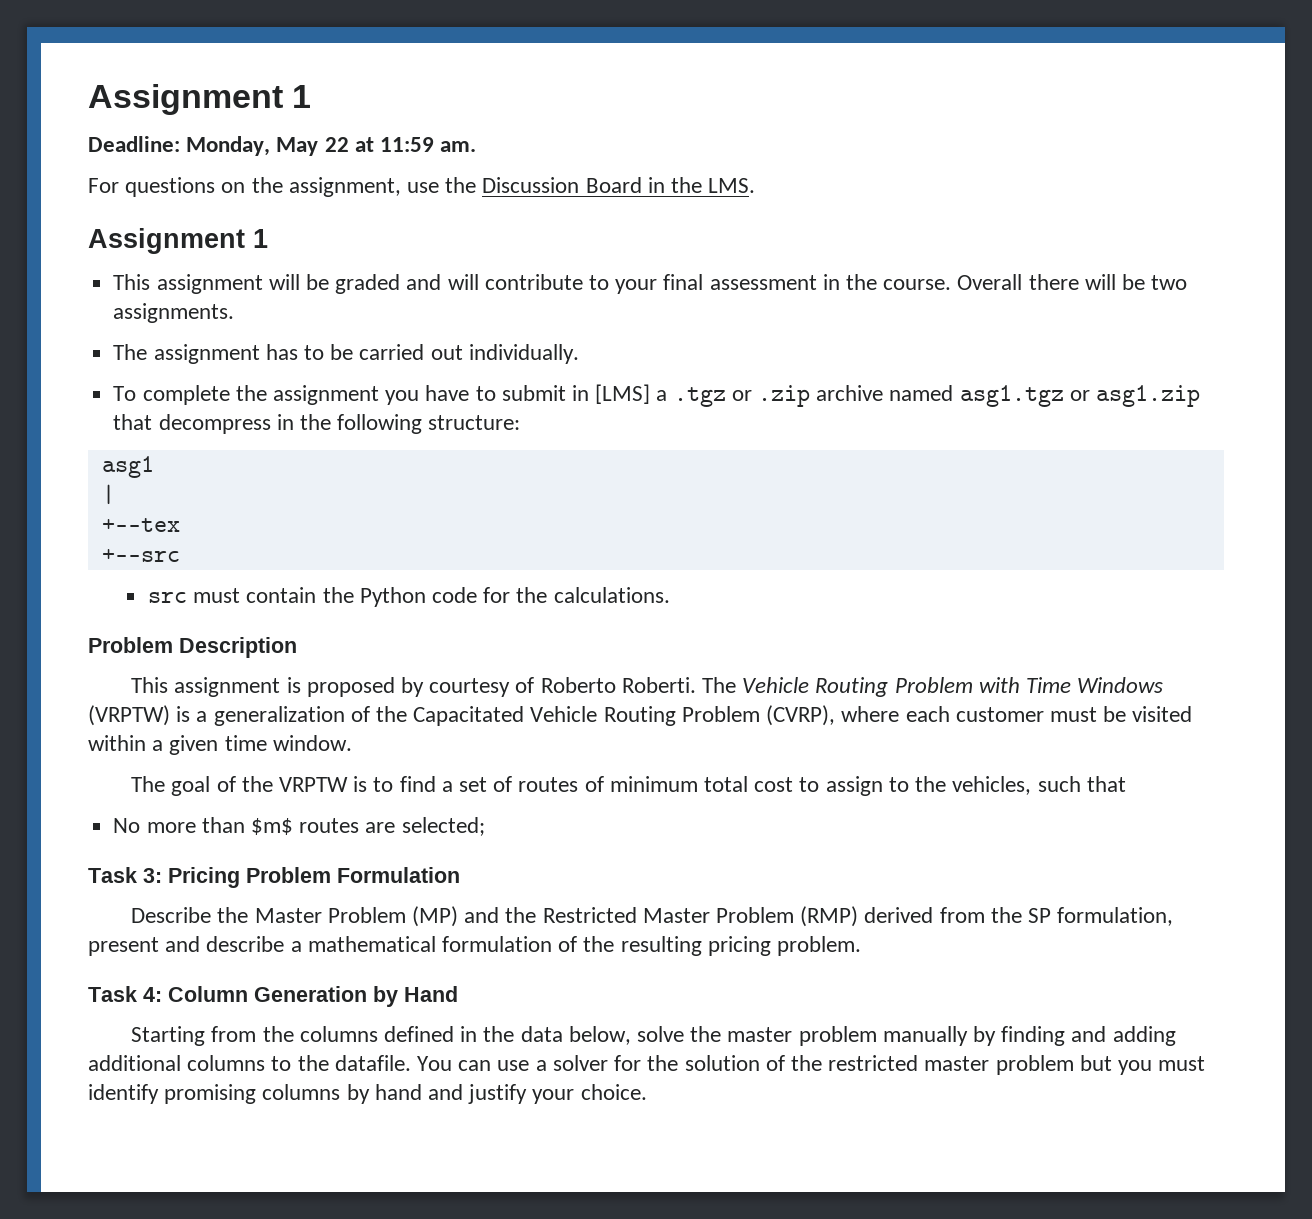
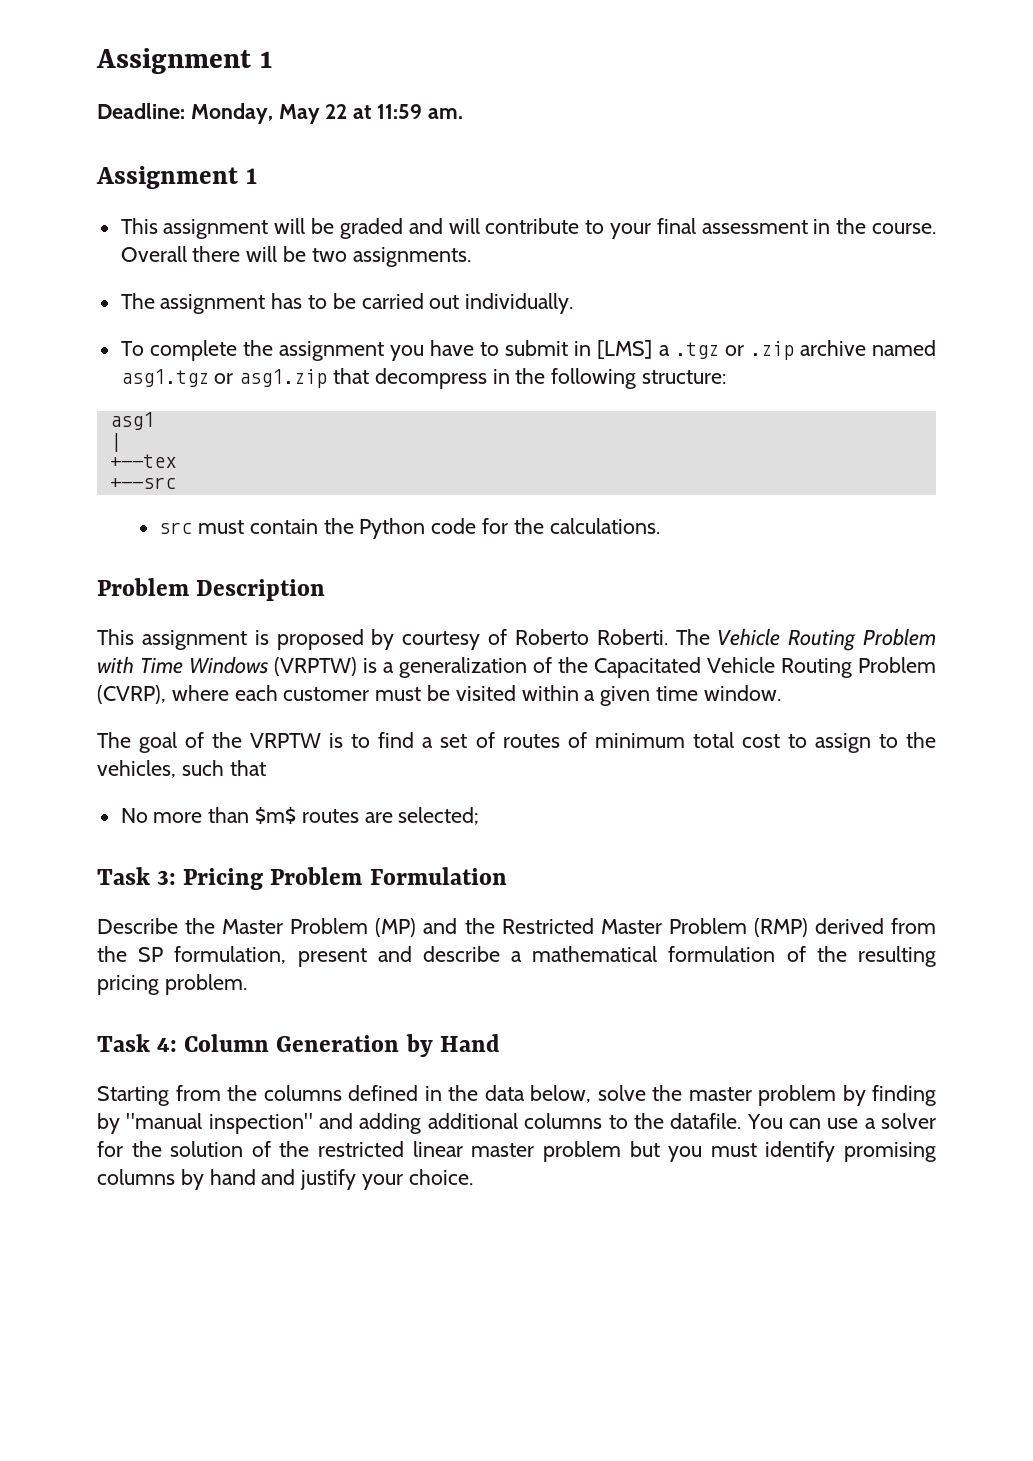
[88,177,756,197] // For questions on the assignment, use the Discussion Board in the LMS. -> (463, 113) none
[882,1026,968,1046] manually -> (836, 1095) none
(1066, 1036) none -> [97,1113,313,1134] by "manual inspection"
(919, 1063) none -> [412,1141,463,1157] linear

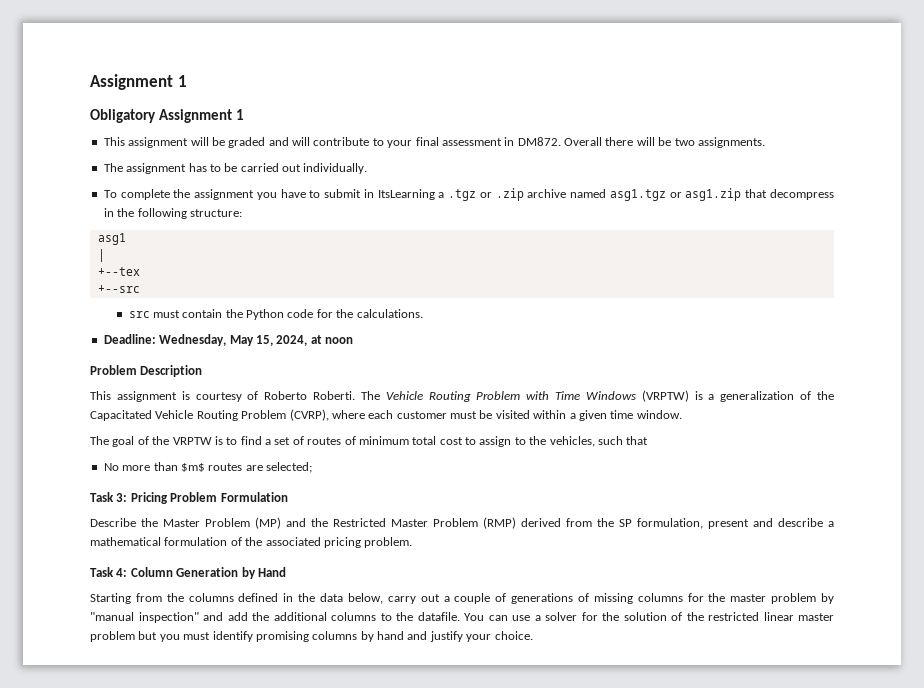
[96,48,272,74] [97,103,463,124] Assignment 1 // Deadline: Monday, May 22 at 11:59 am. // -> [90,74,187,90] [90,109,156,123] Assignment 1 // Obligatory
[836,218,937,234] the course. -> [517,137,561,146] DM872.
[597,340,653,359] [LMS] -> [377,189,435,200] ItsLearning
(660, 526) none -> [103,334,353,346] // Deadline: Wednesday, May 15, 2024, at noon
[276,629,395,650] proposed by -> (190, 395) none
[857,946,936,967] resulting -> [265,537,321,546] associated
[597,1085,646,1101] solve -> [387,593,704,604] carry out a couple of generations of missing columns for
[872,1085,936,1106] [97,1113,120,1134] finding by -> (835, 598) none
[359,1113,422,1134] adding -> [227,612,269,621] add the

